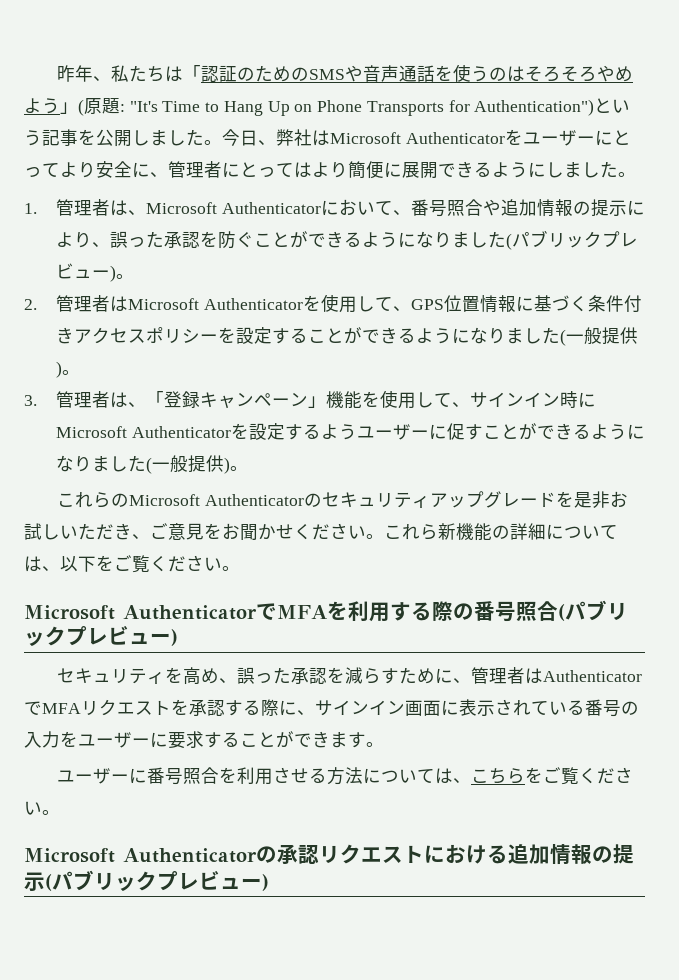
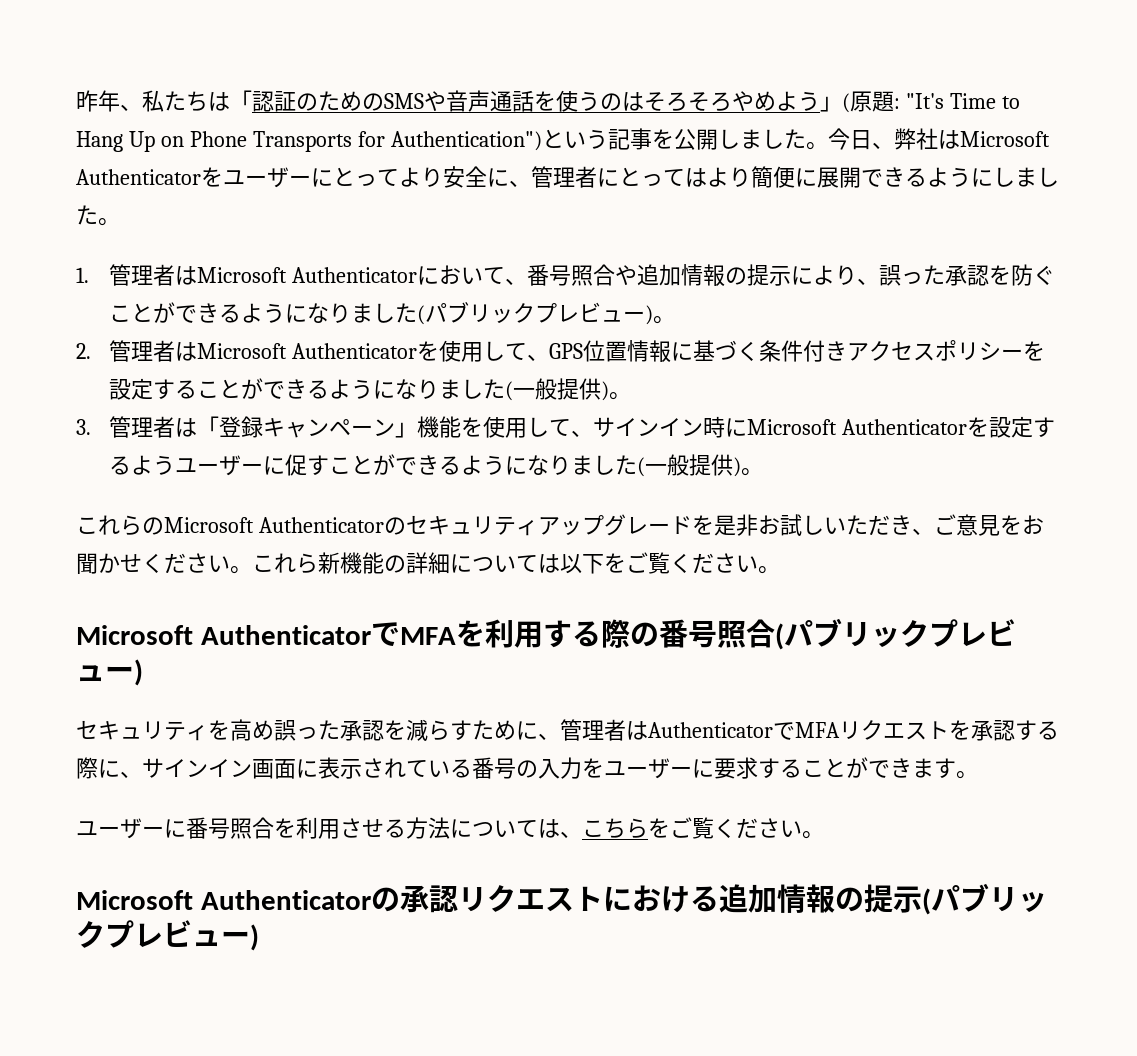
[127,210,146,215] 、 -> (198, 275) none
[127,402,146,407] 、 -> (198, 427) none
[42,566,60,571] 、 -> (560, 563) none
[219,678,238,683] 、 -> (274, 730) none

